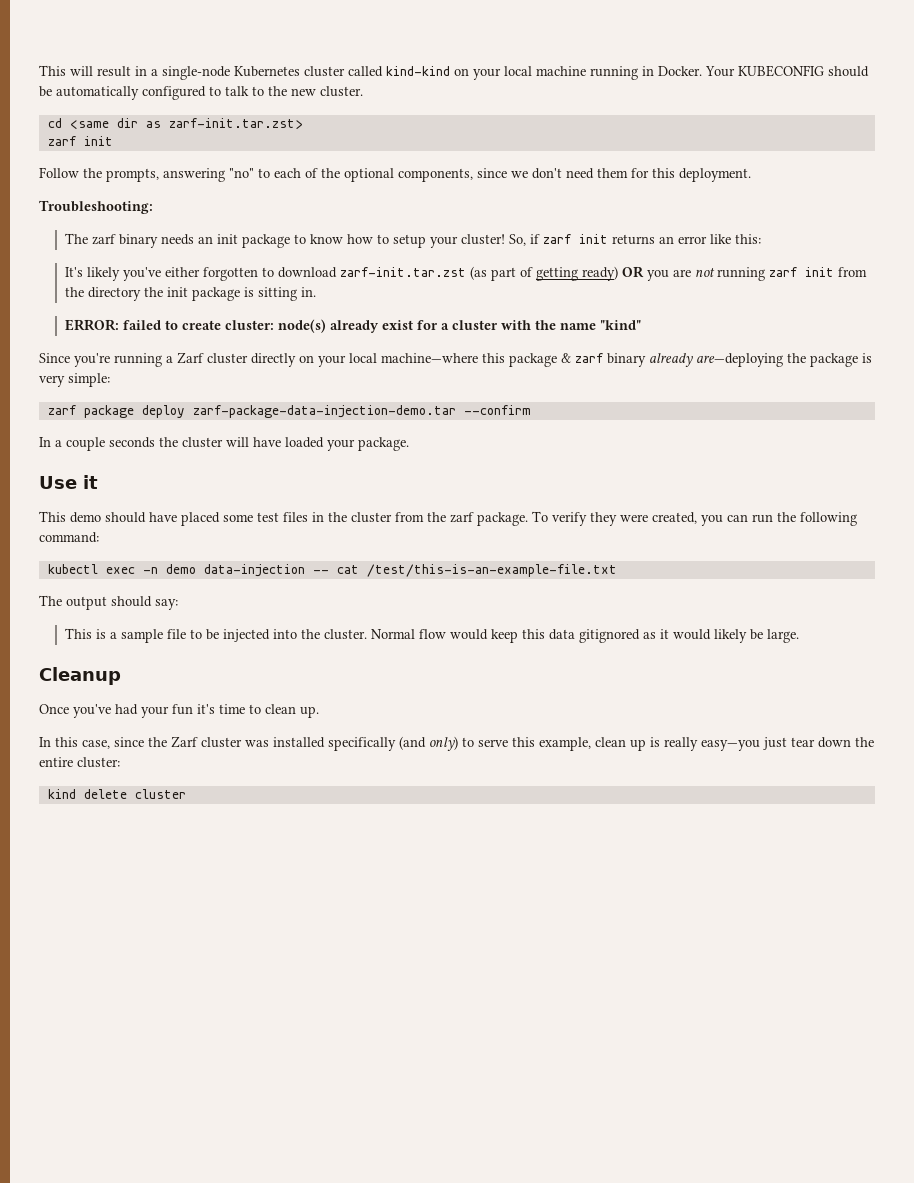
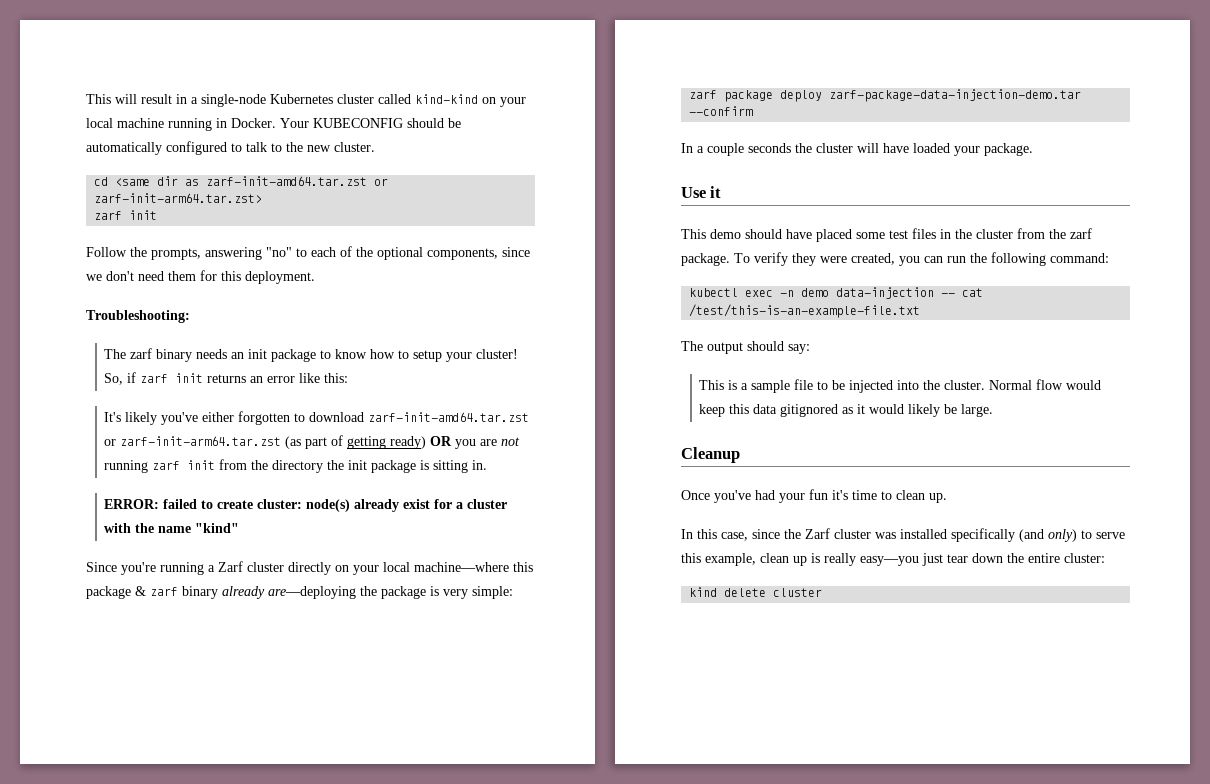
[168,118,303,129] zarf-init.tar.zst> -> [206,176,389,186] [94,193,263,203] zarf-init-amd64.tar.zst or zarf-init-arm64.tar.zst>
[340,267,467,277] zarf-init.tar.zst -> [368,412,530,422] [104,436,282,446] zarf-init-amd64.tar.zst or zarf-init-arm64.tar.zst

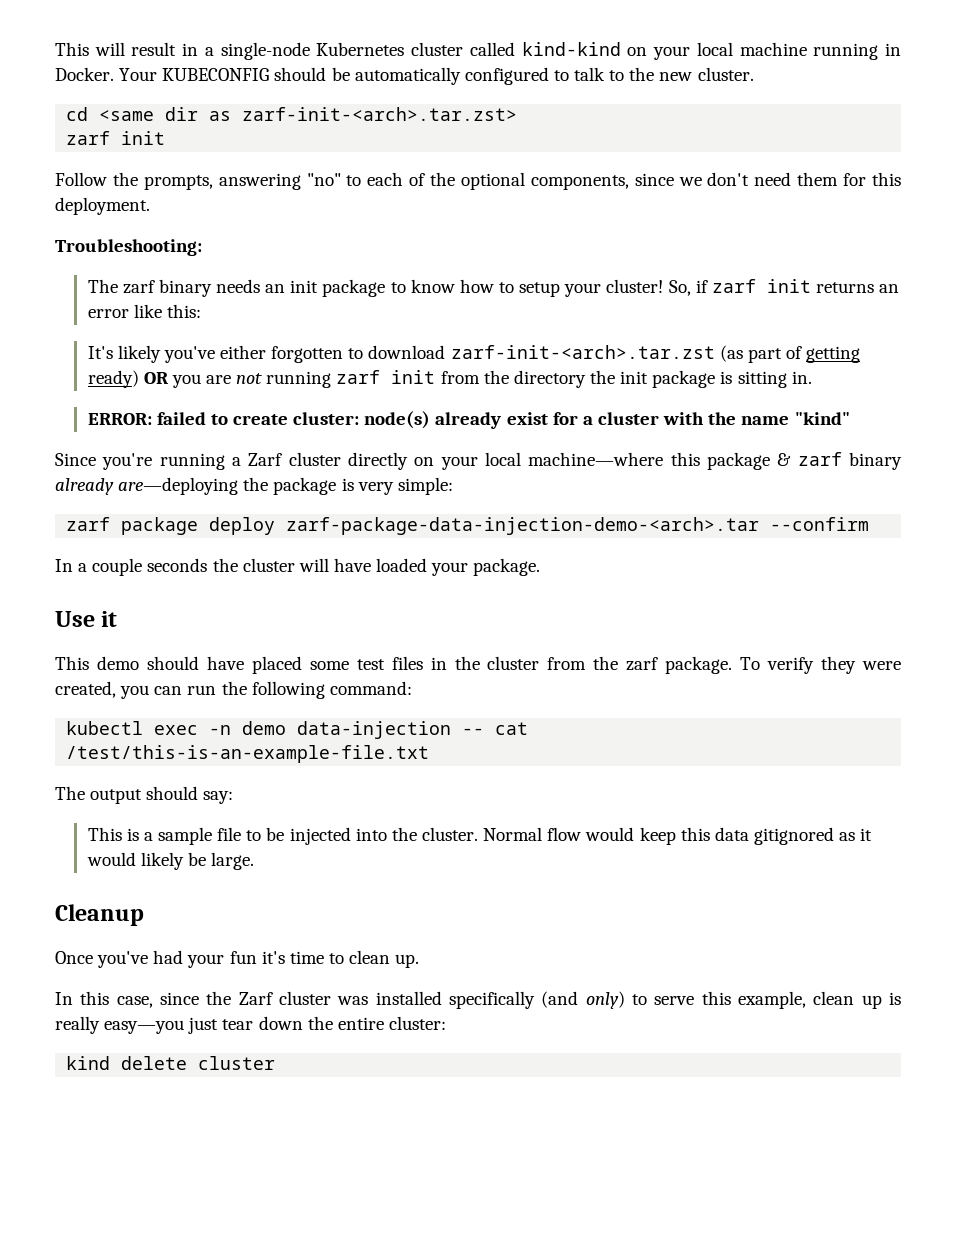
[206,176,389,186] [94,193,263,203] zarf-init-amd64.tar.zst or zarf-init-arm64.tar.zst> -> [242,107,518,121] zarf-init-<arch>.tar.zst>
[368,412,530,422] [104,436,282,446] zarf-init-amd64.tar.zst or zarf-init-arm64.tar.zst -> [450,345,715,359] zarf-init-<arch>.tar.zst
[829,89,1082,102] zarf-package-data-injection-demo.tar -> [286,517,760,535] zarf-package-data-injection-demo-<arch>.tar

